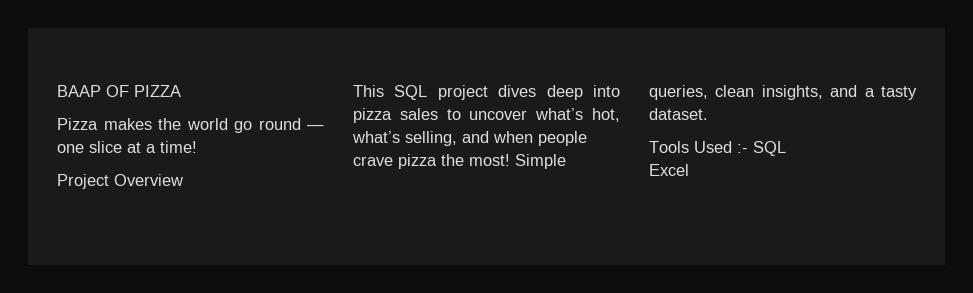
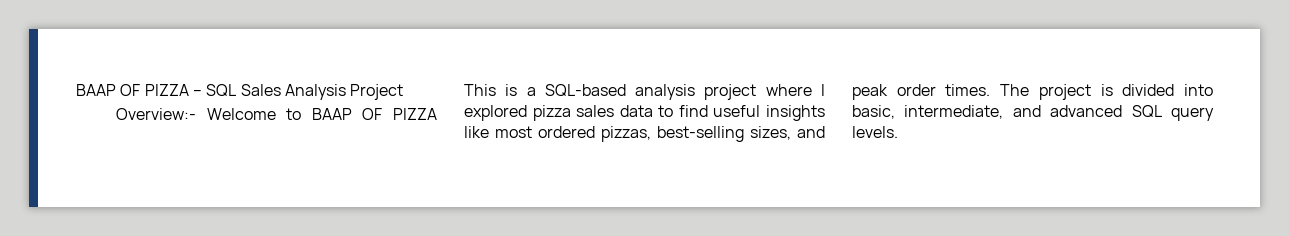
[57,85,181,97] [57,118,324,133] [57,141,197,153] [57,174,183,189] [353,85,620,100] [353,108,620,123] [352,131,587,146] [353,154,566,169] [649,85,917,100] [649,108,708,120] [649,141,786,156] [649,164,689,176] BAAP OF PIZZA // Pizza makes the world go round — one slice at a time! // Project Overview // This SQL project dives deep into pizza sales to uncover what’s hot, what’s selling, and when people crave pizza the most! Simple queries, clean insights, and a tasty dataset. // Tools Used :- SQL // Excel -> [76,84,404,100] [116,108,438,120] [464,84,825,100] [464,105,825,121] [464,126,825,142] [852,84,1213,100] [852,105,1214,121] [852,126,898,138] BAAP OF PIZZA – SQL Sales Analysis Project // Overview:- Welcome to BAAP OF PIZZA This is a SQL-based analysis project where I explored pizza sales data to find useful insights like most ordered pizzas, best-selling sizes, and peak order times. The project is divided into basic, intermediate, and advanced SQL query levels.

